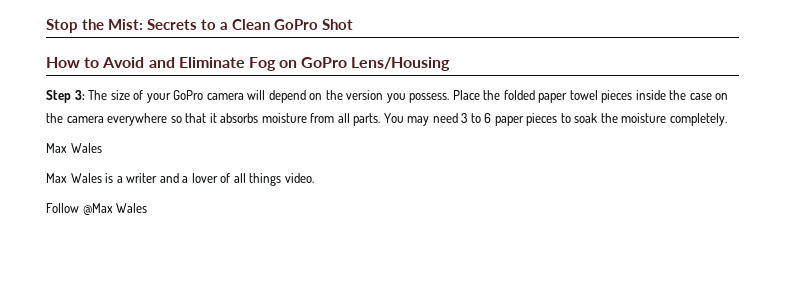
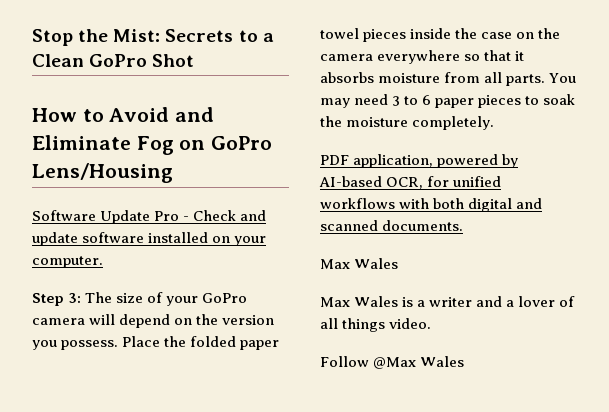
(451, 64) none -> [32,210,267,224] [32,232,267,246] [32,256,103,268] // Software Update Pro - Check and update software installed on your computer.
(727, 119) none -> [320,154,519,168] [319,176,502,189] [320,198,543,212] [320,220,464,231] // PDF application, powered by AI-based OCR, for unified workflows with both digital and scanned documents.

